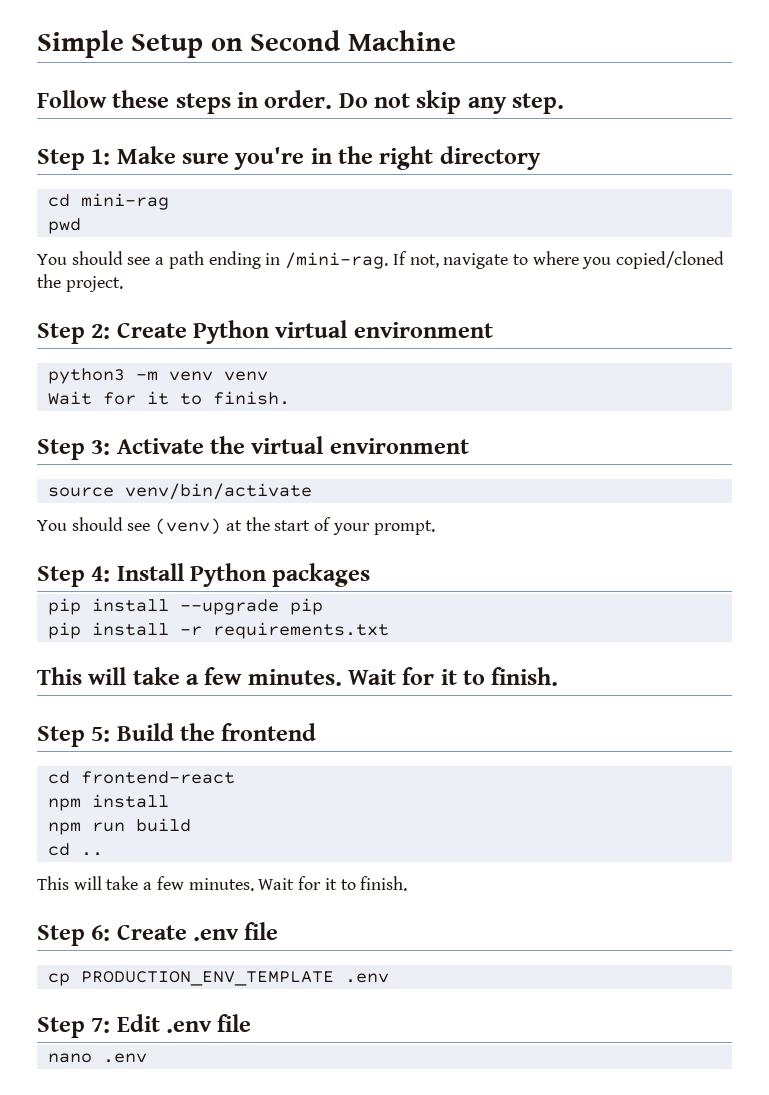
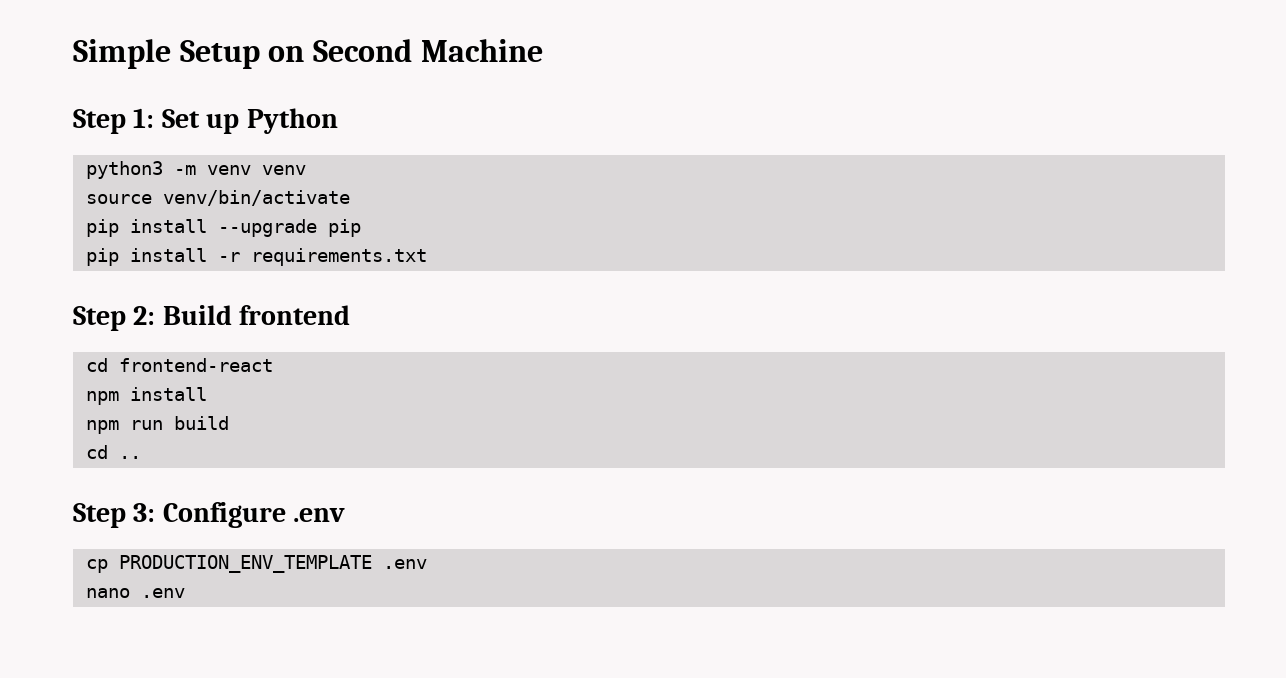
[37,90,565,114] [37,146,541,170] [47,193,169,210] [47,218,81,234] [37,251,725,269] [37,274,123,292] [37,320,493,344] Follow these steps in order. Do not skip any step. // Step 1: Make sure you're in the right directory // cd mini-rag // pwd // You should see a path ending in /mini-rag. If not, navigate to where you copied/cloned the project. // Step 2: Create Python virtual environment -> [73,108,338,134] Step 1: Set up Python
[47,391,290,405] [37,436,469,460] [47,483,312,500] [37,517,435,535] [37,563,371,587] Wait for it to finish. // Step 3: Activate the virtual environment // source venv/bin/activate // You should see (venv) at the start of your prompt. // Step 4: Install Python packages -> [85,190,350,206] source venv/bin/activate
[37,667,559,686] [37,723,216,747] This will take a few minutes. Wait for it to finish. // Step 5: Build the -> [73,305,232,331] Step 2: Build
[37,876,408,891] [37,922,279,946] // This will take a few minutes. Wait for it to finish. // Step 6: Create .env file -> [73,502,346,528] // Step 3: Configure .env
[37,1014,252,1038] // Step 7: Edit .env file -> (427, 564) none

